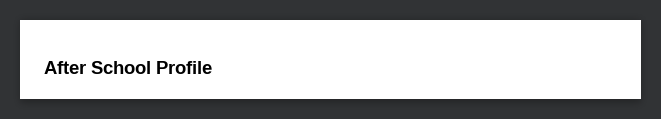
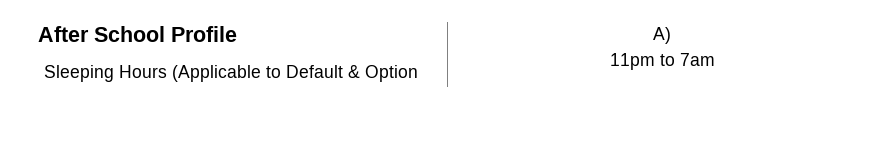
(212, 67) none -> [44,65,418,82] [653,27,671,44] [609,53,715,70] // Sleeping Hours (Applicable to Default & Option A) // 11pm to 7am

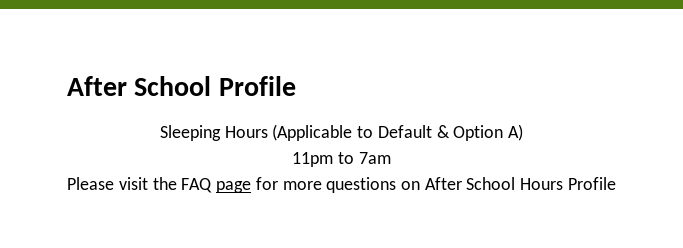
(715, 59) none -> [67,177,616,193] // Please visit the FAQ page for more questions on After School Hours Profile

